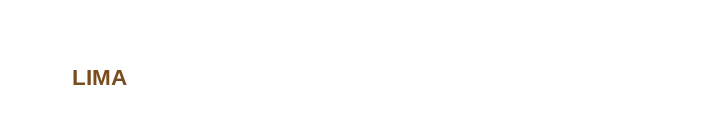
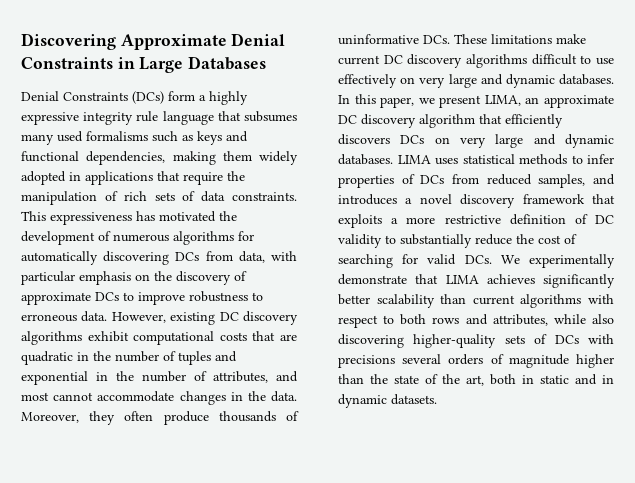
[72,70,127,85] LIMA -> [21,33,286,50] [21,56,267,73] [21,91,248,105] [21,111,297,125] [21,131,248,145] [21,151,298,165] [21,171,245,185] [21,191,297,205] [21,211,237,225] [21,231,254,245] [21,251,297,265] [21,271,247,285] [21,291,263,305] [21,311,298,325] [21,331,297,345] [21,351,237,365] [21,371,298,385] [21,391,297,405] [21,411,299,425] [338,34,586,45] [338,54,614,68] [338,74,614,88] [338,94,614,108] [338,114,563,128] [338,134,614,148] [338,154,614,165] [338,174,615,188] [338,194,615,208] [338,214,614,228] [338,234,577,248] [338,254,615,268] [338,274,615,288] [338,294,614,308] [338,314,614,328] [338,334,614,348] [338,354,614,368] [338,374,614,386] [338,394,437,408] Discovering Approximate Denial Constraints in Large Databases // Denial Constraints (DCs) form a highly expressive integrity rule language that subsumes many used formalisms such as keys and functional dependencies, making them widely adopted in applications that require the manipulation of rich sets of data constraints. This expressiveness has motivated the development of numerous algorithms for automatically discovering DCs from data, with particular emphasis on the discovery of approximate DCs to improve robustness to erroneous data. However, existing DC discovery algorithms exhibit computational costs that are quadratic in the number of tuples and exponential in the number of attributes, and most cannot accommodate changes in the data. Moreover, they often produce thousands of uninformative DCs. These limitations make current DC discovery algorithms difficult to use effectively on very large and dynamic databases. In this paper, we present LIMA, an approximate DC discovery algorithm that efficiently discovers DCs on very large and dynamic databases. LIMA uses statistical methods to infer properties of DCs from reduced samples, and introduces a novel discovery framework that exploits a more restrictive definition of DC validity to substantially reduce the cost of searching for valid DCs. We experimentally demonstrate that LIMA achieves significantly better scalability than current algorithms with respect to both rows and attributes, while also discovering higher-quality sets of DCs with precisions several orders of magnitude higher than the state of the art, both in static and in dynamic datasets.

